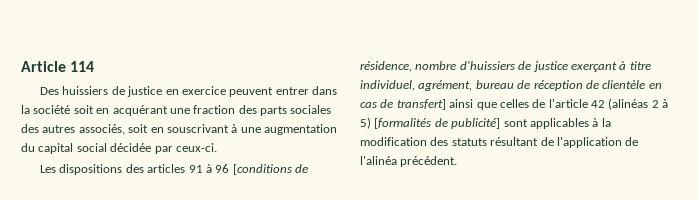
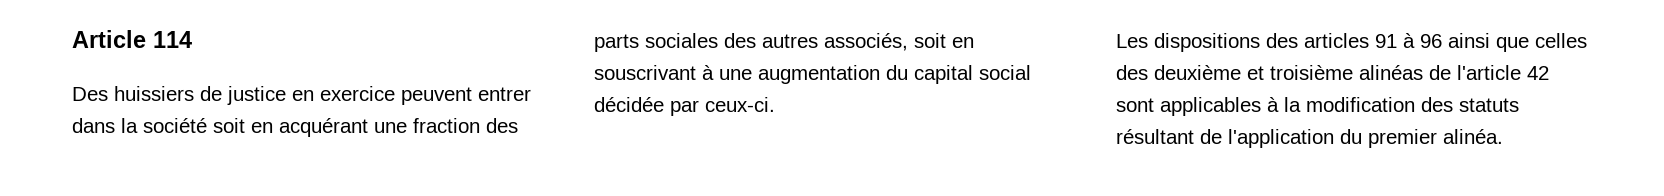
[232,164,309,175] [360,61,651,72] [360,80,662,91] [360,98,669,110] [360,117,501,129] [conditions de résidence, nombre d'huissiers de justice exerçant à titre individuel, agrément, bureau de réception de clientèle en cas de transfert] ainsi que celles de l'article 42 (alinéas 2 à 5) [formalités de publicité] -> [1448,33,1587,52] [1116,65,1549,80] ainsi que celles des deuxième et troisième alinéas de l'article 42
[625,137,639,146] [360,156,458,167] de l'alinéa précédent. -> [1340,129,1503,148] du premier alinéa.

